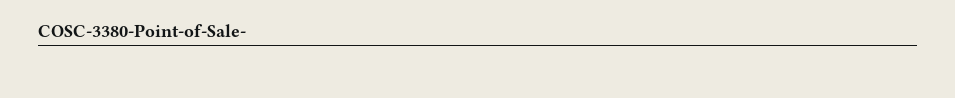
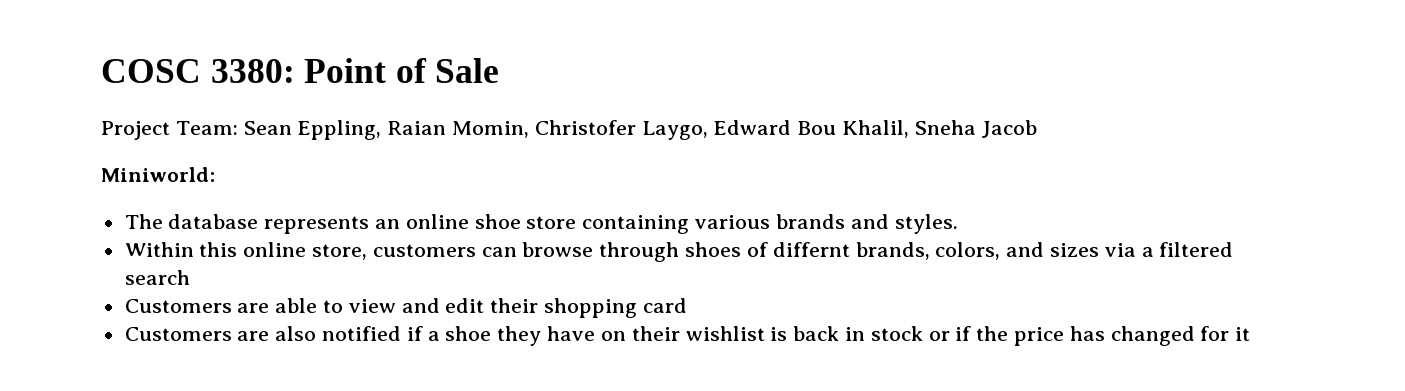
[38,24,246,37] COSC-3380-Point-of-Sale- -> [101,58,500,83] [101,120,1037,140] [101,167,215,182] [124,214,958,234] [124,242,1234,262] [124,270,190,285] [124,298,687,318] [124,326,1251,346] COSC 3380: Point of Sale // Project Team: Sean Eppling, Raian Momin, Christofer Laygo, Edward Bou Khalil, Sneha Jacob // Miniworld: // The database represents an online shoe store containing various brands and styles. // Within this online store, customers can browse through shoes of differnt brands, colors, and sizes via a filtered search // Customers are able to view and edit their shopping card // Customers are also notified if a shoe they have on their wishlist is back in stock or if the price has changed for it

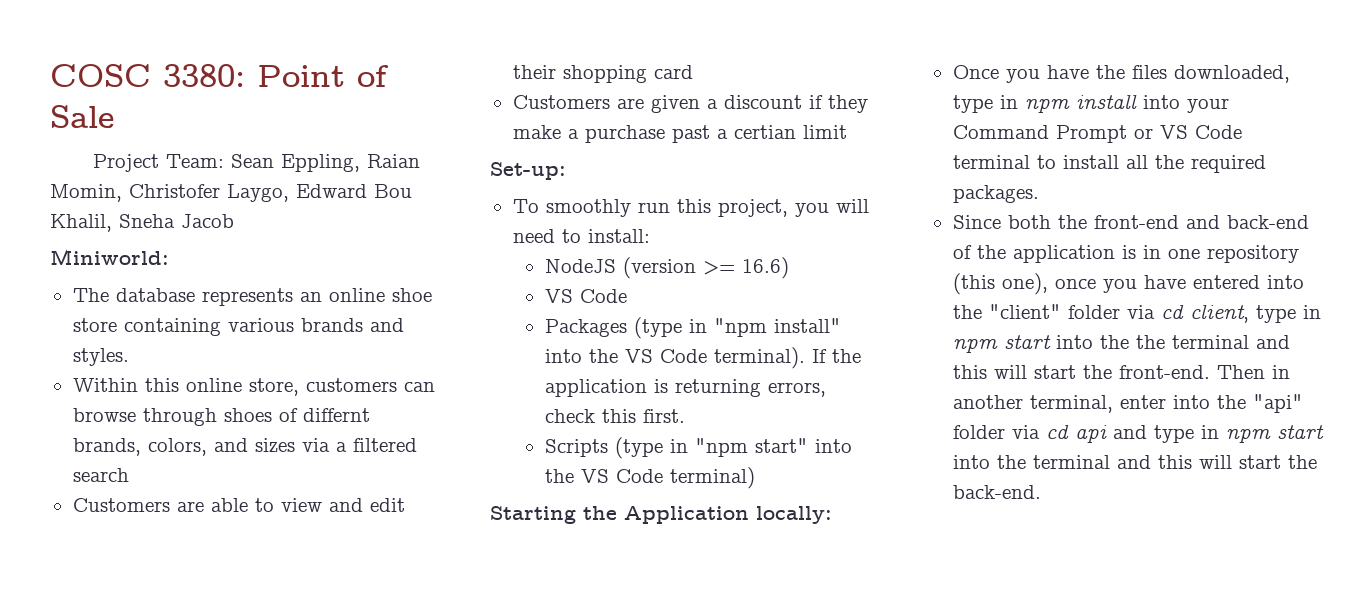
[275,326,1251,346] also notified if a shoe they have on their wishlist is back in stock or if the price has changed for it -> [650,95,868,113] [512,125,847,143] [490,162,566,180] [512,199,869,217] [512,229,650,243] [544,257,789,279] [544,289,627,303] [544,317,841,339] [544,347,861,369] [544,379,826,397] [544,409,685,423] [544,437,852,459] [544,467,755,489] [490,506,832,524] [952,65,1290,83] [952,94,1229,113] [952,125,1242,143] [952,155,1266,173] [952,185,1039,203] [952,215,1309,229] [952,245,1299,263] [952,273,1304,295] [952,304,1321,323] [952,335,1290,353] [952,365,1290,379] [952,394,1303,413] [952,425,1324,443] [952,455,1317,469] [952,485,1041,499] given a discount if they make a purchase past a certian limit // Set-up: // To smoothly run this project, you will need to install: // NodeJS (version >= 16.6) // VS Code // Packages (type in "npm install" into the VS Code terminal). If the application is returning errors, check this first. // Scripts (type in "npm start" into the VS Code terminal) // Starting the Application locally: // Once you have the files downloaded, type in npm install into your Command Prompt or VS Code terminal to install all the required packages. // Since both the front-end and back-end of the application is in one repository (this one), once you have entered into the "client" folder via cd client, type in npm start into the the terminal and this will start the front-end. Then in another terminal, enter into the "api" folder via cd api and type in npm start into the terminal and this will start the back-end.

